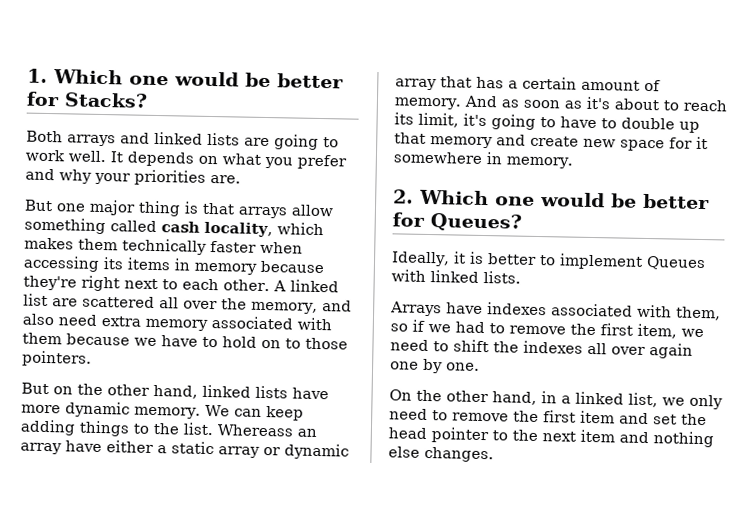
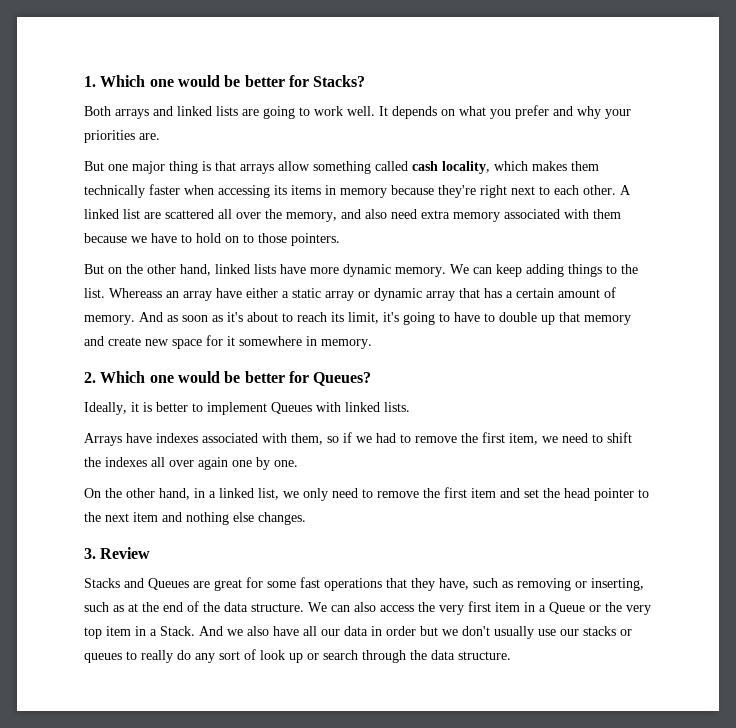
(494, 454) none -> [84,547,151,559] [84,577,644,591] [84,601,651,615] [84,626,632,639] [84,649,511,663] // 3. Review // Stacks and Queues are great for some fast operations that they have, such as removing or inserting, such as at the end of the data structure. We can also access the very first item in a Queue or the very top item in a Stack. And we also have all our data in order but we don't usually use our stacks or queues to really do any sort of look up or search through the data structure.

